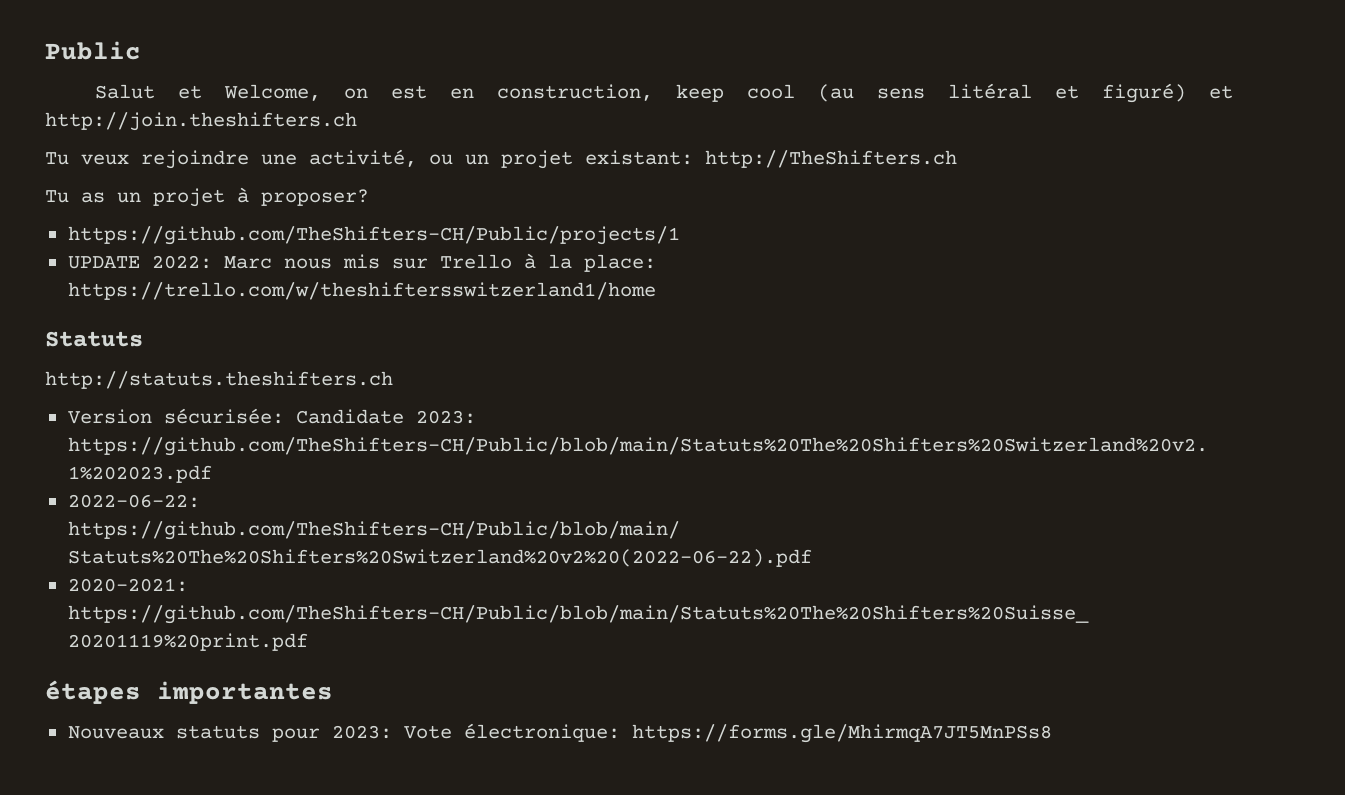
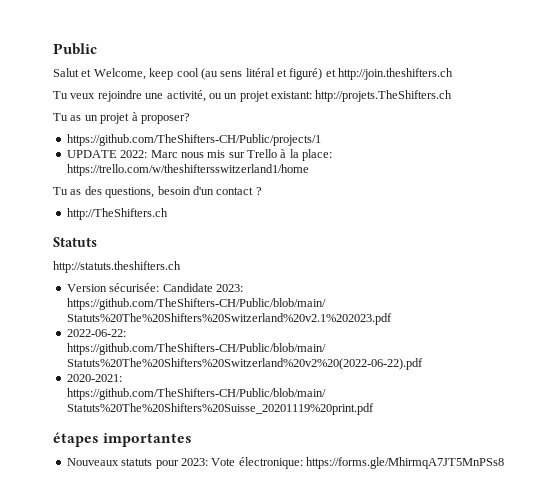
[344,84,654,101] on est en construction, -> (146, 74) none
[705,150,957,168] http://TheShifters.ch -> [315,90,453,102] http://projets.TheShifters.ch
(656, 291) none -> [53,186,262,198] [66,208,168,220] // Tu as des questions, besoin d'un contact ? // http://TheShifters.ch

